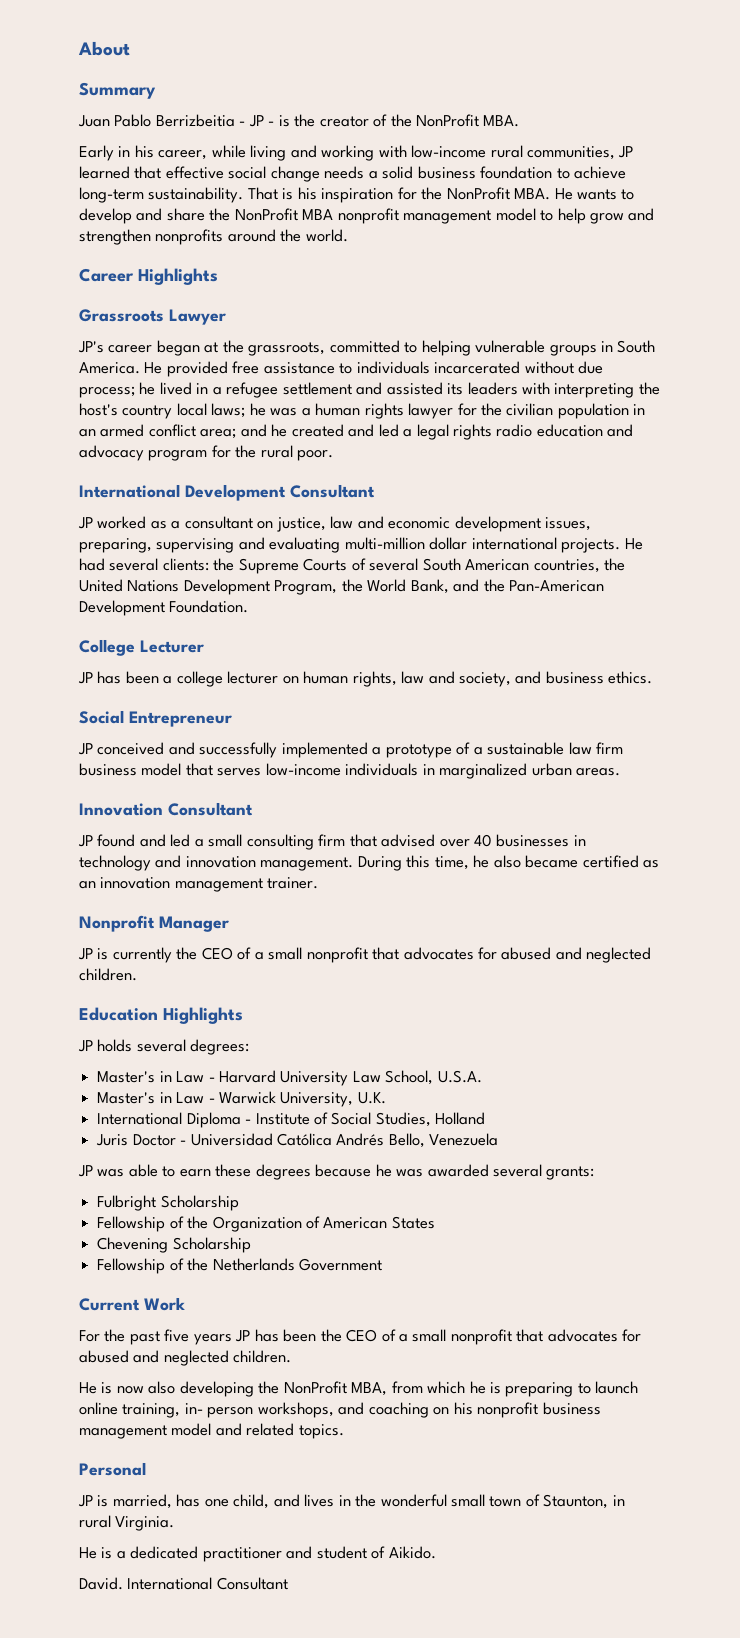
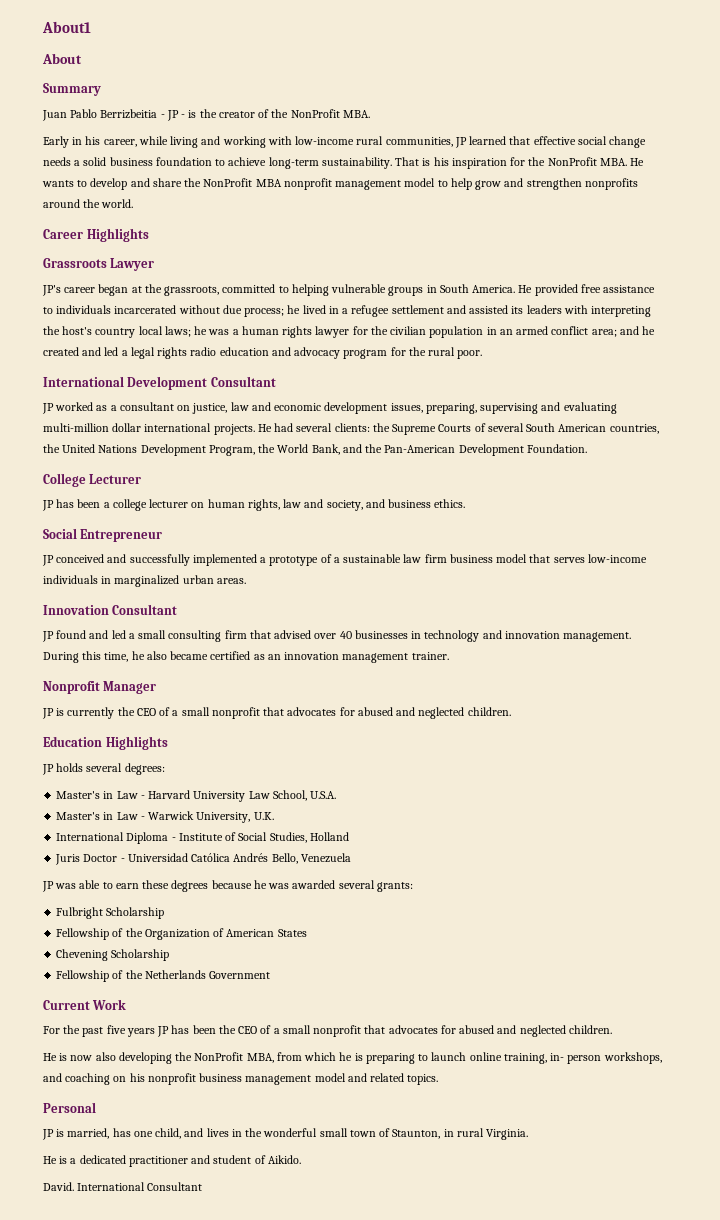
(78, 48) none -> [42,21,91,33] About1 //

